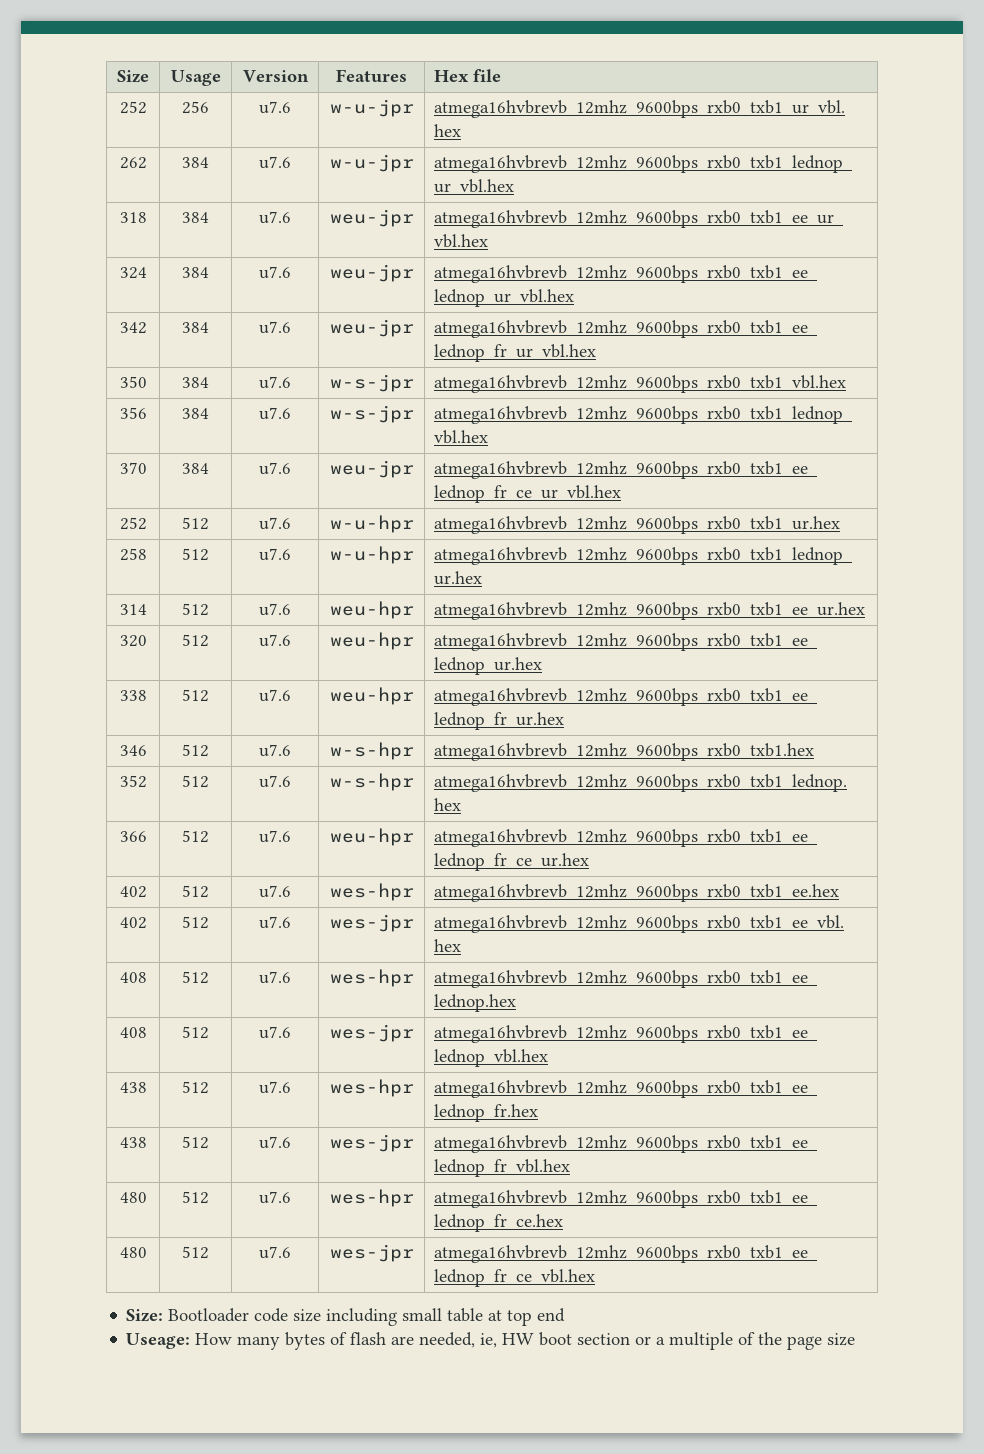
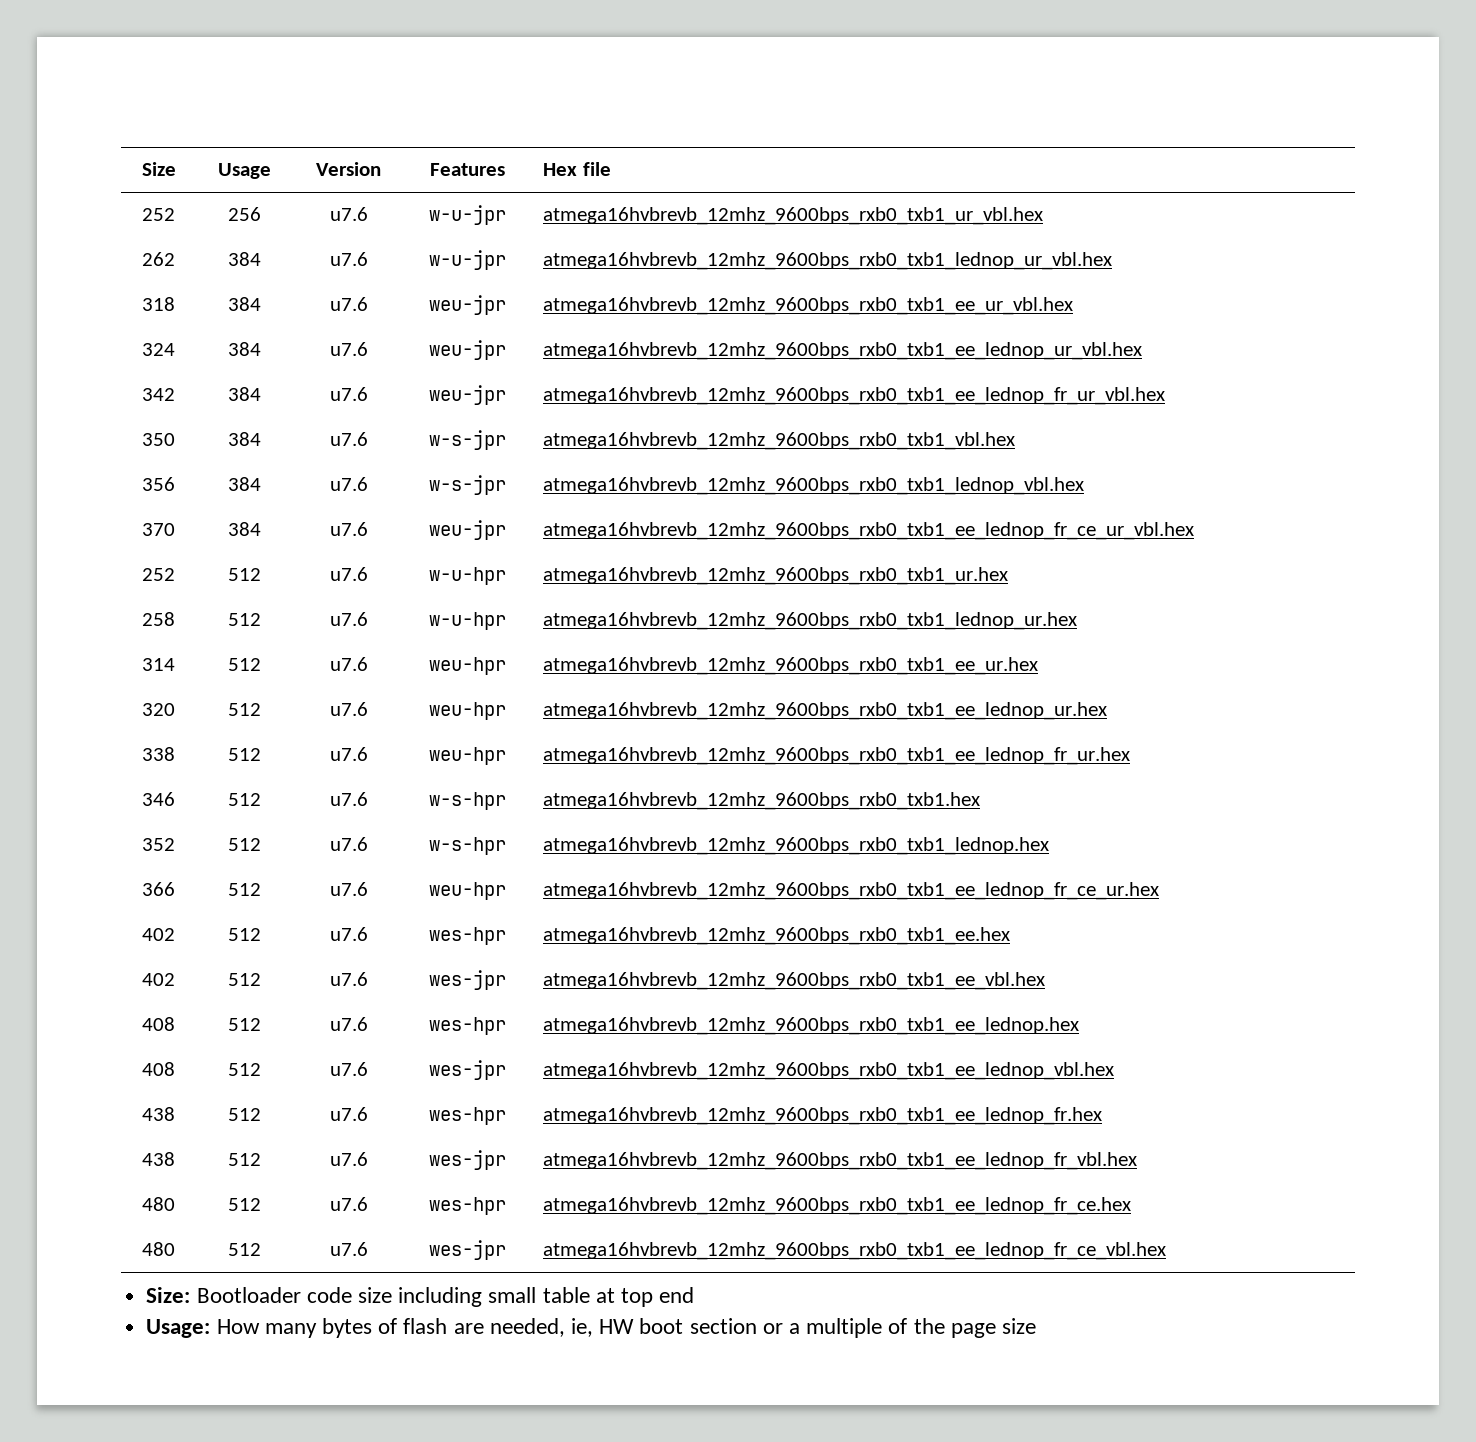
[126,1333,191,1349] Useage: -> [146,1319,211,1338] Usage:

